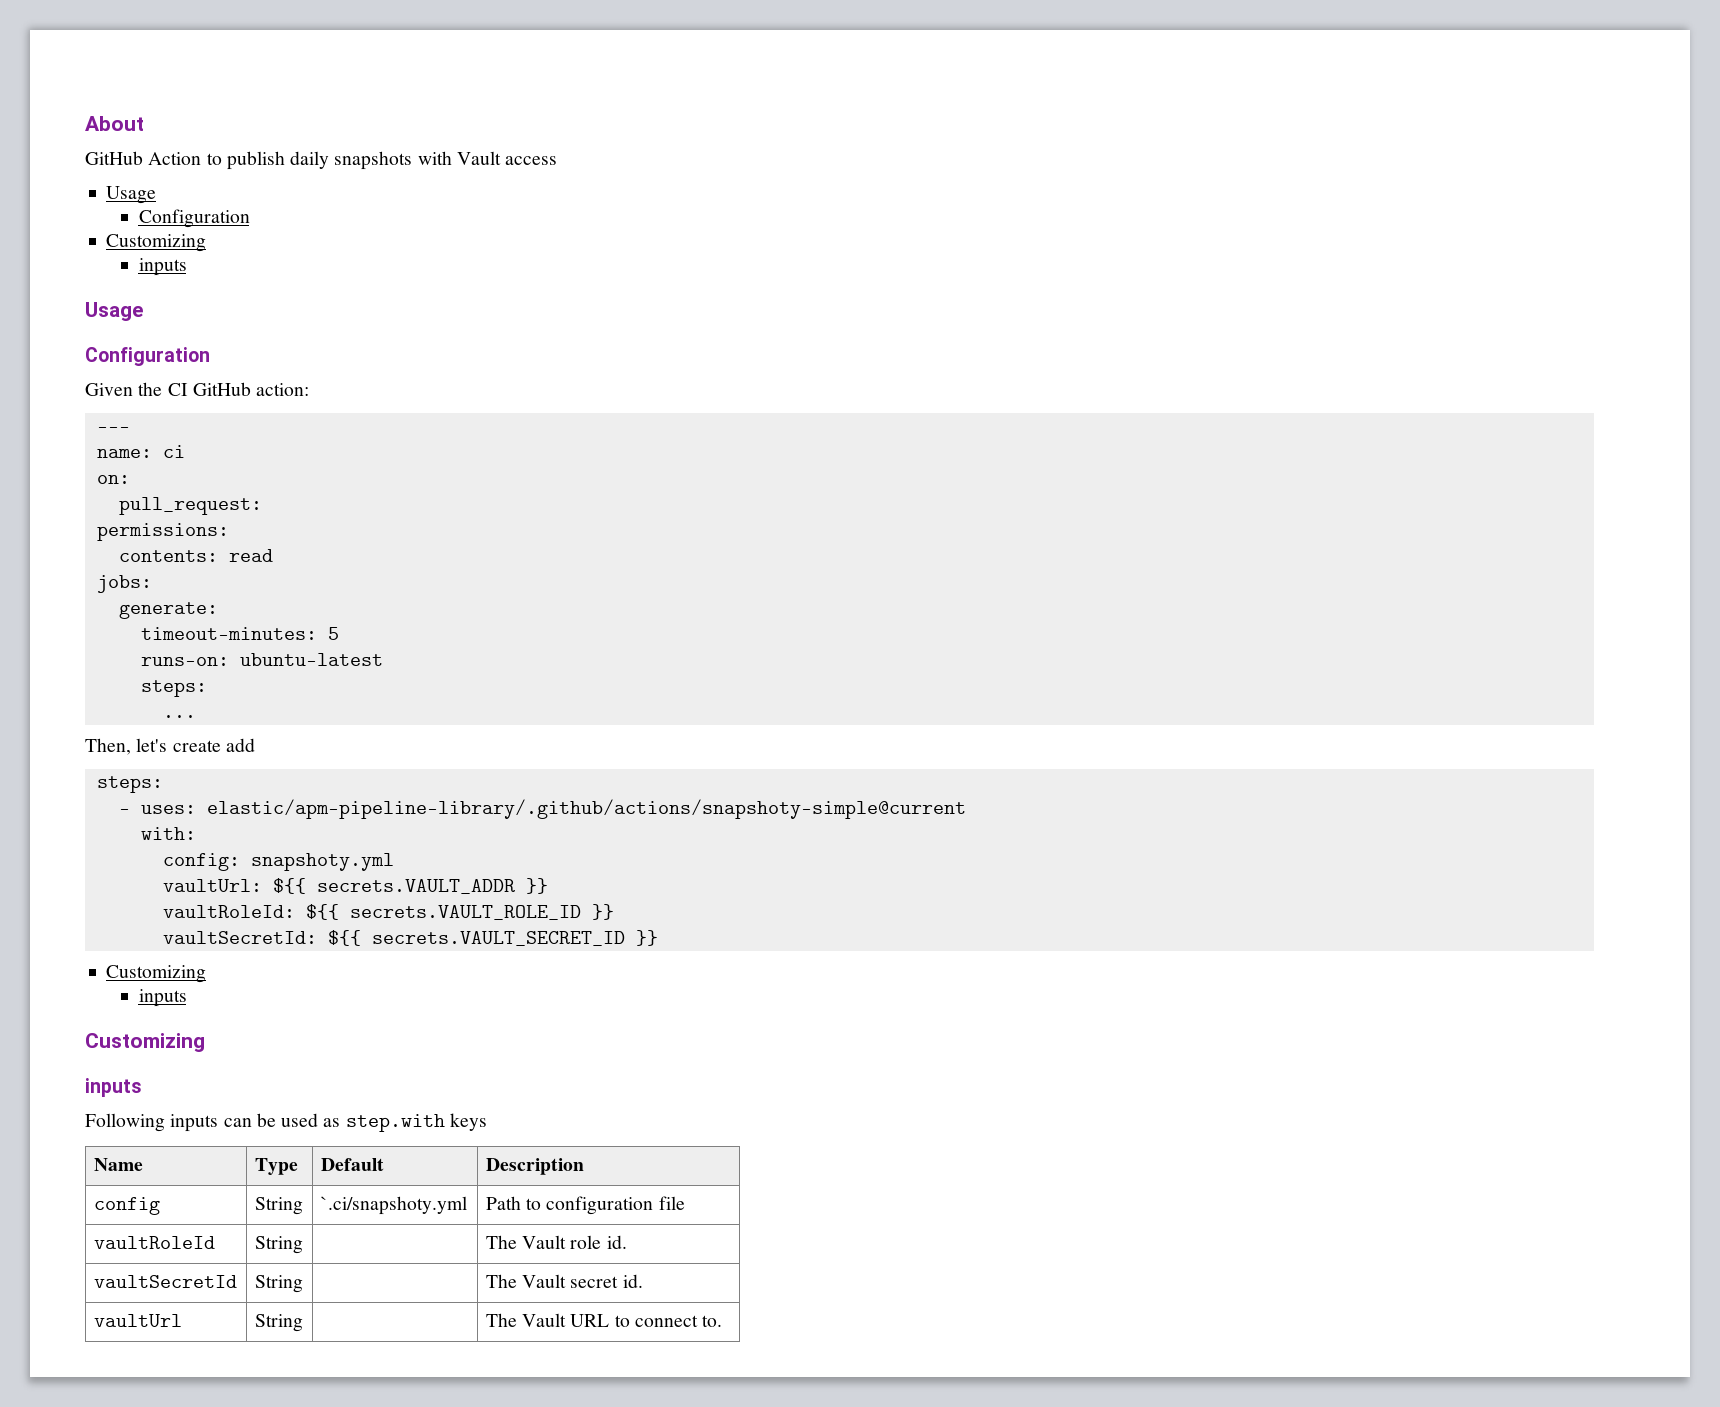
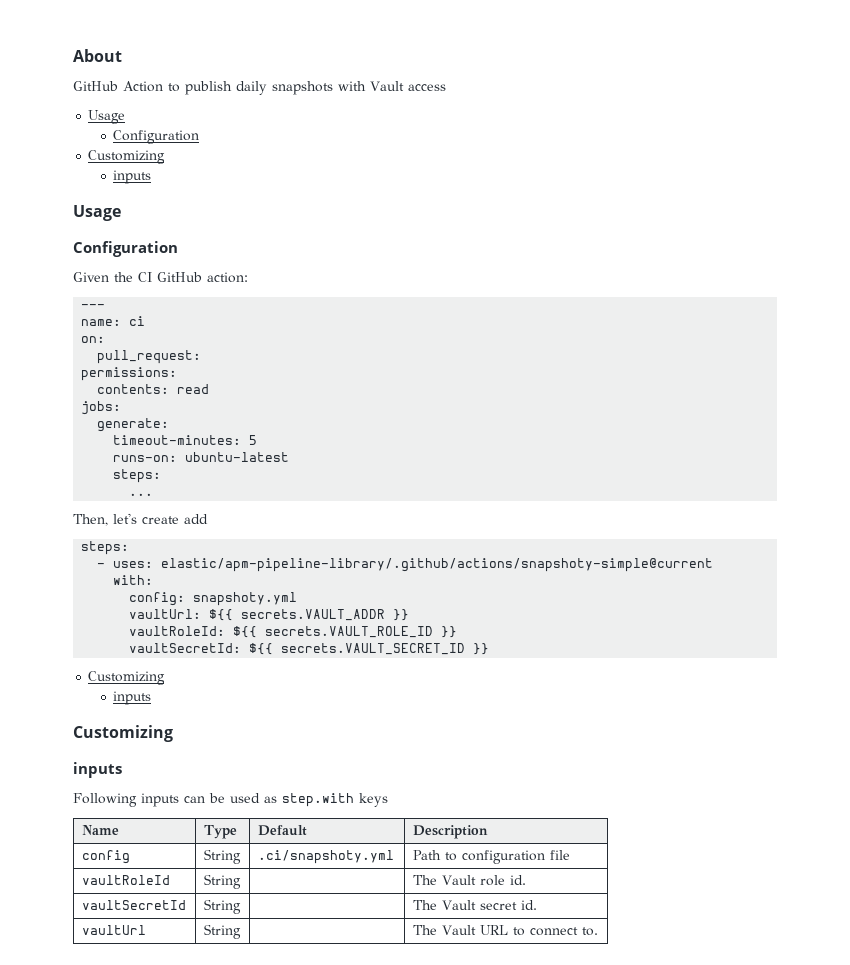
[320,1196,467,1215] `.ci/snapshoty.yml -> [257,850,394,864] .ci/snapshoty.yml

